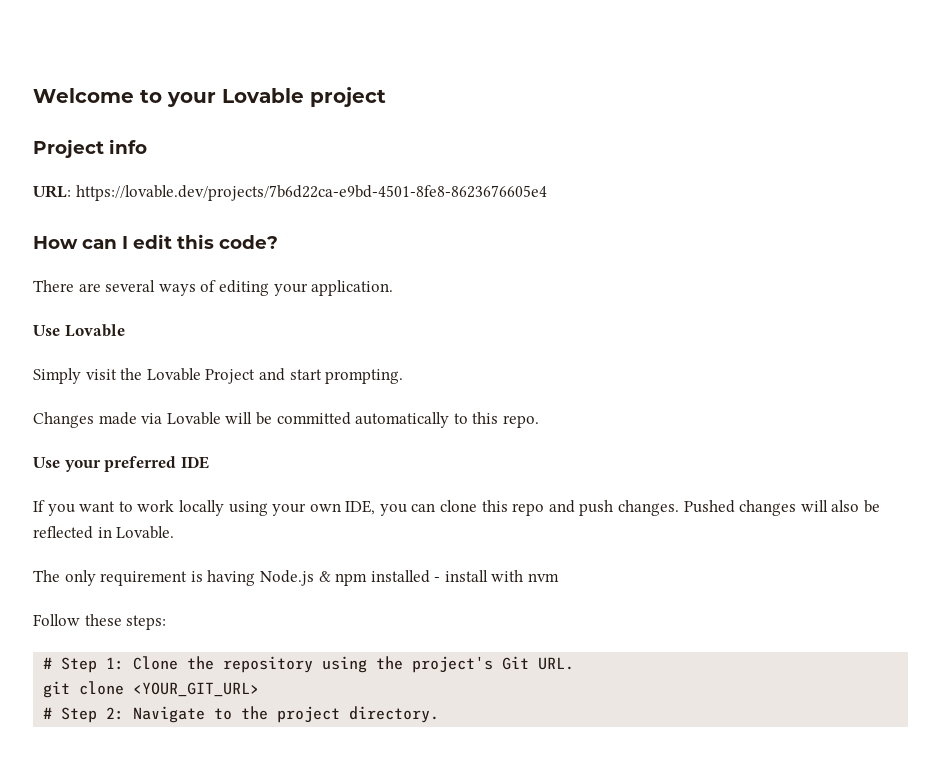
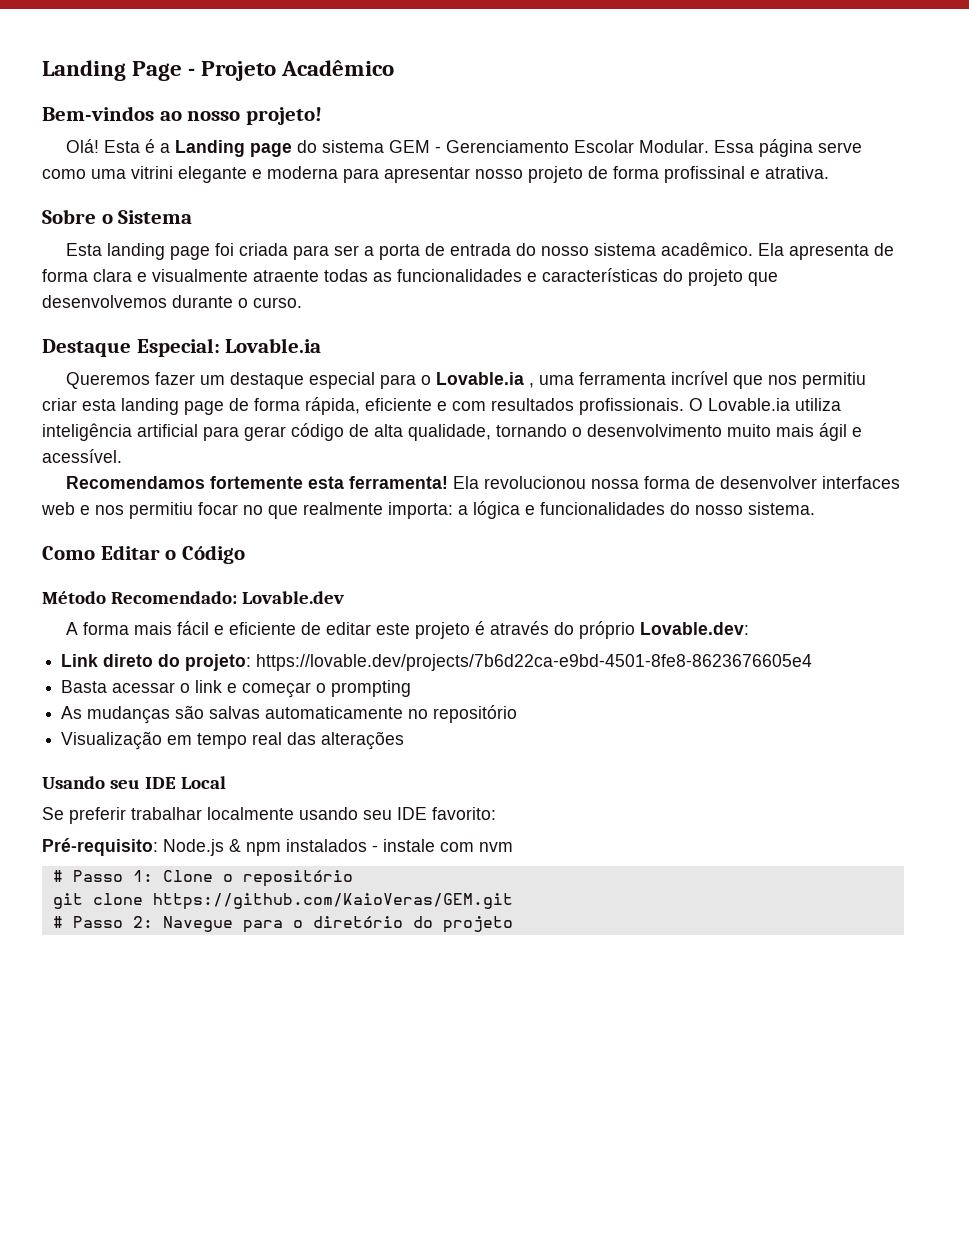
[33,87,386,107] [33,139,147,158] [33,185,547,201] [33,234,278,249] [33,280,394,296] [33,324,125,337] [33,368,404,384] [33,412,539,428] [33,456,209,472] [33,500,880,516] [33,526,175,539] [33,570,560,586] [33,614,167,630] [43,657,98,673] Welcome to your Lovable project // Project info // URL: https://lovable.dev/projects/7b6d22ca-e9bd-4501-8fe8-8623676605e4 // How can I edit this code? // There are several ways of editing your application. // Use Lovable // Simply visit the Lovable Project and start prompting. // Changes made via Lovable will be committed automatically to this repo. // Use your preferred IDE // If you want to work locally using your own IDE, you can clone this repo and push changes. Pushed changes will also be reflected in Lovable. // The only requirement is having Node.js & npm installed - install with nvm // Follow these steps: // # Step -> [42,60,395,81] [42,106,322,125] [65,139,862,157] [42,166,829,183] [42,209,193,224] [65,242,894,260] [42,268,778,286] [42,295,302,308] [42,338,322,357] [65,371,866,389] [42,397,841,415] [42,423,862,441] [42,449,122,463] [65,476,900,489] [41,501,815,519] [42,545,245,564] [42,591,345,604] [65,621,749,639] [61,654,813,671] [61,680,412,698] [61,705,518,724] [61,731,405,750] [42,776,227,789] [42,807,496,824] [42,838,513,856] [52,870,123,882] Landing Page - Projeto Acadêmico // Bem-vindos ao nosso projeto! // Olá! Esta é a Landing page do sistema GEM - Gerenciamento Escolar Modular. Essa página serve como uma vitrini elegante e moderna para apresentar nosso projeto de forma profissinal e atrativa. // Sobre o Sistema // Esta landing page foi criada para ser a porta de entrada do nosso sistema acadêmico. Ela apresenta de forma clara e visualmente atraente todas as funcionalidades e características do projeto que desenvolvemos durante o curso. // Destaque Especial: Lovable.ia // Queremos fazer um destaque especial para o Lovable.ia , uma ferramenta incrível que nos permitiu criar esta landing page de forma rápida, eficiente e com resultados profissionais. O Lovable.ia utiliza inteligência artificial para gerar código de alta qualidade, tornando o desenvolvimento muito mais ágil e acessível. // Recomendamos fortemente esta ferramenta! Ela revolucionou nossa forma de desenvolver interfaces web e nos permitiu focar no que realmente importa: a lógica e funcionalidades do nosso sistema. // Como Editar o Código // Método Recomendado: Lovable.dev // A forma mais fácil e eficiente de editar este projeto é através do próprio Lovable.dev: // Link direto do projeto: https://lovable.dev/projects/7b6d22ca-e9bd-4501-8fe8-8623676605e4 // Basta acessar o link e começar o prompting // As mudanças são salvas automaticamente no repositório // Visualização em tempo real das alterações // Usando seu IDE Local // Se preferir trabalhar localmente usando seu IDE favorito: // Pré-requisito: Node.js & npm instalados - instale com nvm // # Passo
[187,656,575,673] the repository using the project's Git URL. -> [222,870,353,887] o repositório
[133,682,260,697] [43,706,440,723] <YOUR_GIT_URL> // # Step 2: Navigate to the project directory. -> [152,893,513,910] [52,916,513,933] https://github.com/KaioVeras/GEM.git // # Passo 2: Navegue para o diretório do projeto

